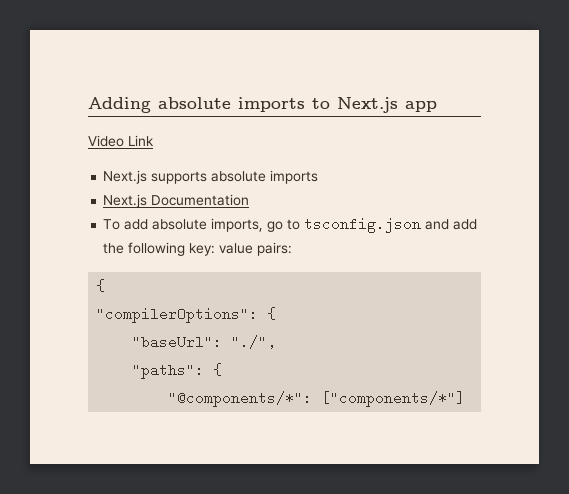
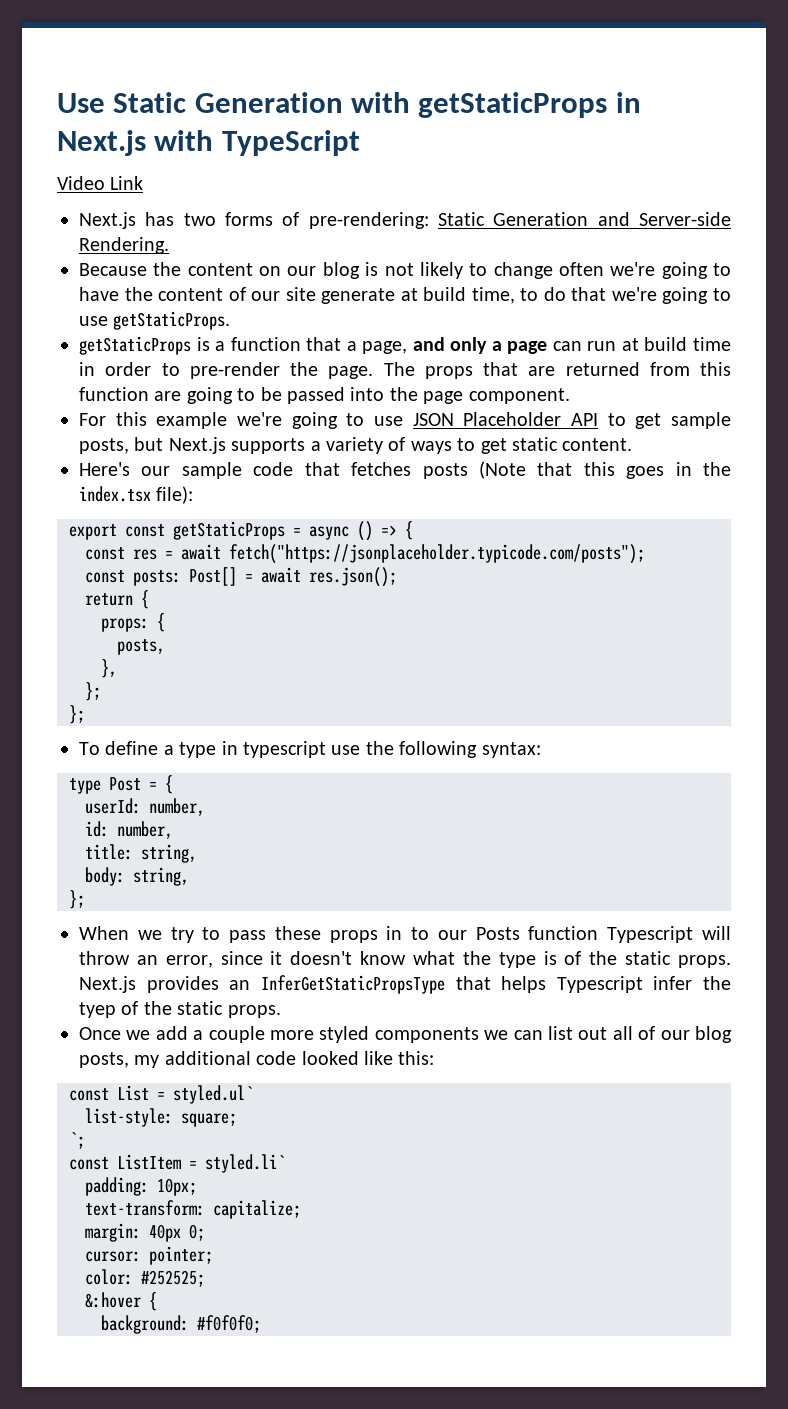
[88,97,437,113] [88,135,154,147] [103,170,319,184] [103,194,250,208] [103,217,478,233] [103,242,293,256] [96,279,106,292] [96,307,277,323] [132,335,277,349] [132,363,223,379] [168,391,466,407] Adding absolute imports to Next.js app // Video Link // Next.js supports absolute imports // Next.js Documentation // To add absolute imports, go to tsconfig.json and add the following key: value pairs: // { // "compilerOptions": { // "baseUrl": "./", // "paths": { // "@components/*": ["components/*"] -> [57,92,641,118] [57,130,360,156] [57,176,144,190] [79,212,731,229] [79,237,169,254] [79,262,731,279] [79,287,731,304] [79,311,231,330] [79,336,731,355] [79,362,731,379] [79,387,570,404] [79,412,731,429] [79,437,633,454] [79,461,731,479] [79,486,194,504] [69,521,413,541] [85,544,645,564] [85,567,397,587] [85,590,149,609] [101,613,165,632] [117,639,165,655] [101,659,117,678] [85,682,101,701] [69,705,85,724] [79,741,541,758] [69,775,173,794] [85,798,205,816] [85,821,173,839] [85,844,197,863] [85,867,189,886] [69,890,85,909] [79,926,731,943] [79,951,731,968] [79,975,731,994] [79,1001,281,1018] [79,1026,732,1043] [79,1051,435,1068] [69,1085,253,1104] [85,1108,237,1127] [69,1132,85,1149] [69,1154,285,1173] [85,1177,197,1196] [85,1200,301,1219] [85,1223,205,1242] [85,1246,213,1265] [85,1269,205,1287] [85,1292,157,1311] [101,1315,261,1334] Use Static Generation with getStaticProps in Next.js with TypeScript // Video Link // Next.js has two forms of pre-rendering: Static Generation and Server-side Rendering. // Because the content on our blog is not likely to change often we're going to have the content of our site generate at build time, to do that we're going to use getStaticProps. // getStaticProps is a function that a page, and only a page can run at build time in order to pre-render the page. The props that are returned from this function are going to be passed into the page component. // For this example we're going to use JSON Placeholder API to get sample posts, but Next.js supports a variety of ways to get static content. // Here's our sample code that fetches posts (Note that this goes in the index.tsx file): // export const getStaticProps = async () => { // const res = await fetch("https://jsonplaceholder.typicode.com/posts"); // const posts: Post[] = await res.json(); // return { // props: { // posts, // }, // }; // }; // To define a type in typescript use the following syntax: // type Post = { // userId: number, // id: number, // title: string, // body: string, // }; // When we try to pass these props in to our Posts function Typescript will throw an error, since it doesn't know what the type is of the static props. Next.js provides an InferGetStaticPropsType that helps Typescript infer the tyep of the static props. // Once we add a couple more styled components we can list out all of our blog posts, my additional code looked like this: // const List = styled.ul` // list-style: square; // `; // const ListItem = styled.li` // padding: 10px; // text-transform: capitalize; // margin: 40px 0; // cursor: pointer; // color: #252525; // &:hover { // background: #f0f0f0;

